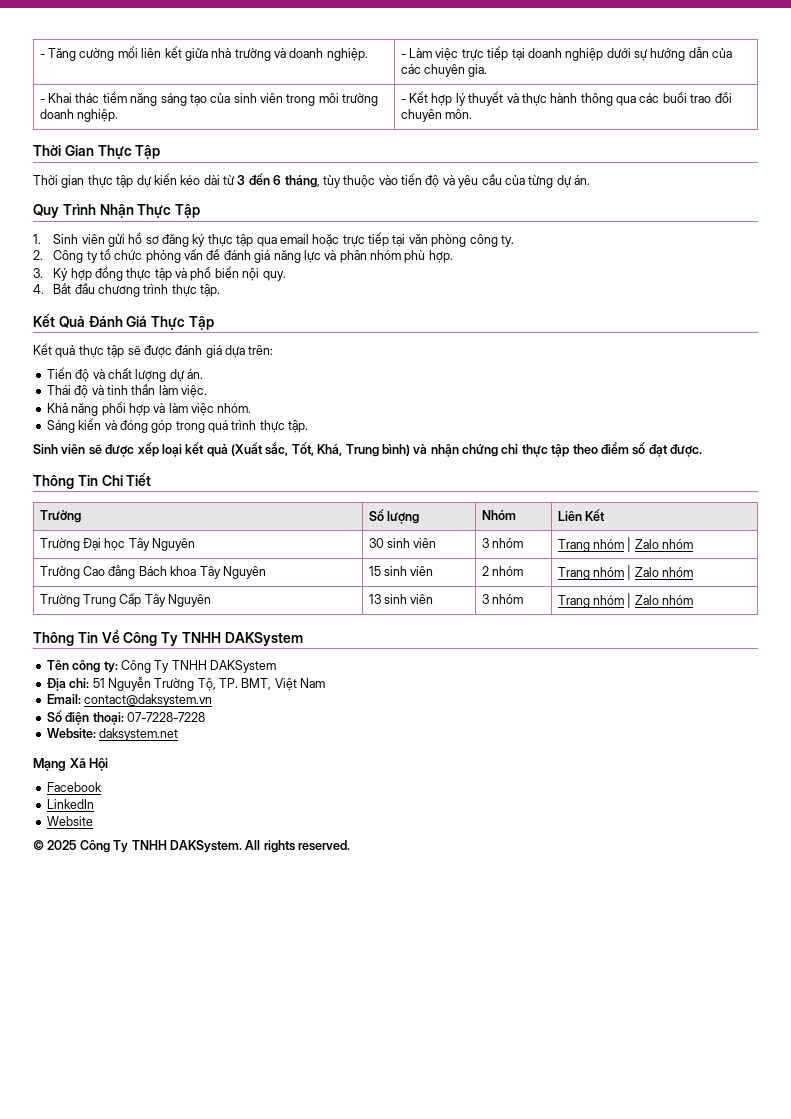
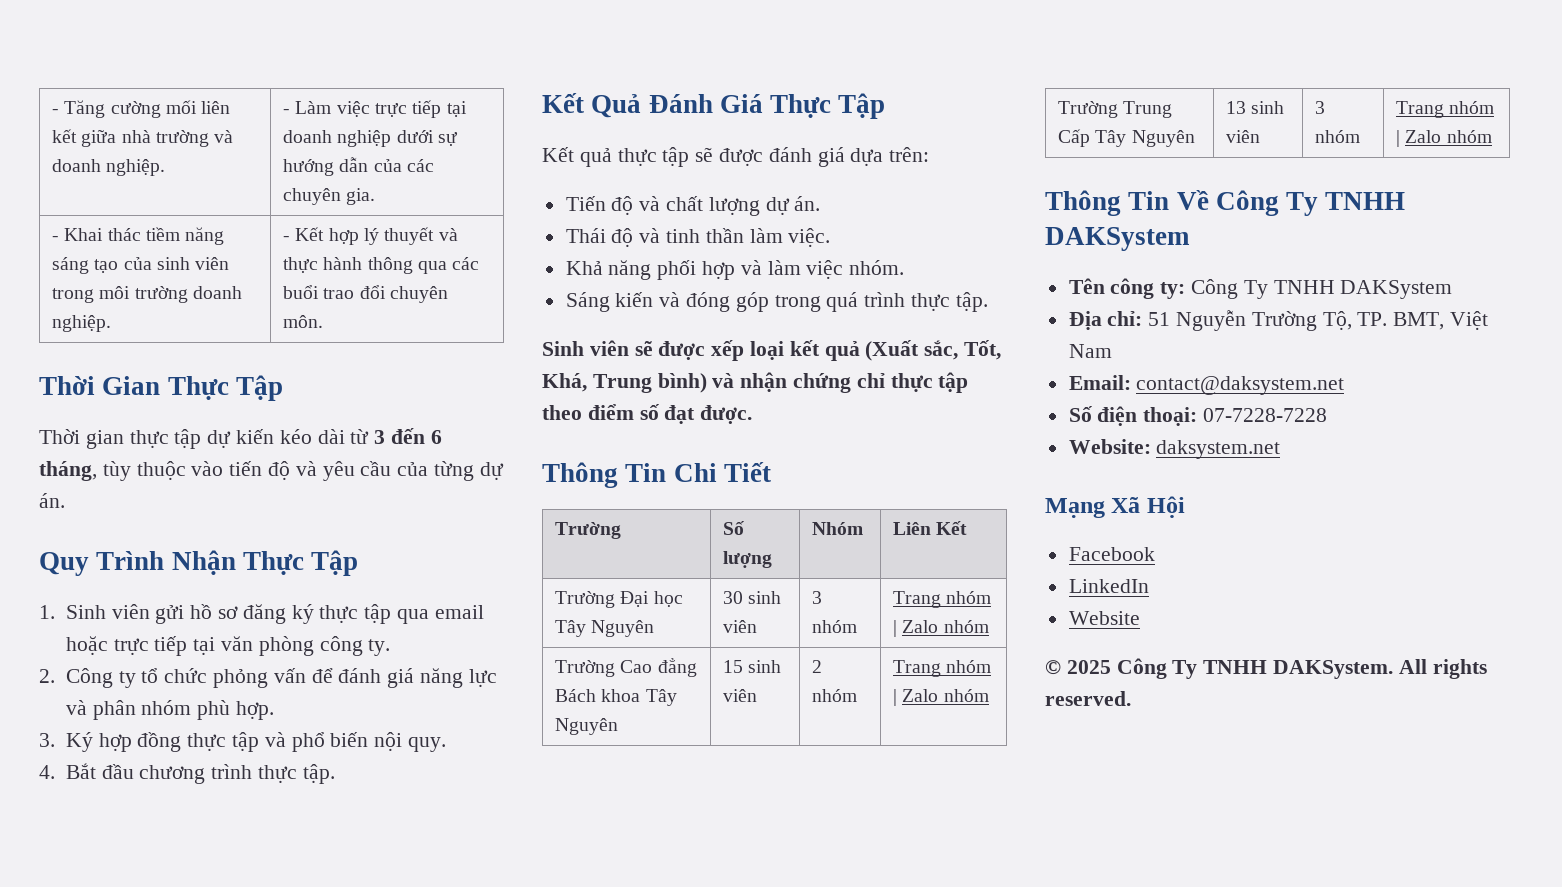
[84,694,213,707] contact@daksystem.vn -> [1136,376,1345,395] contact@daksystem.net

